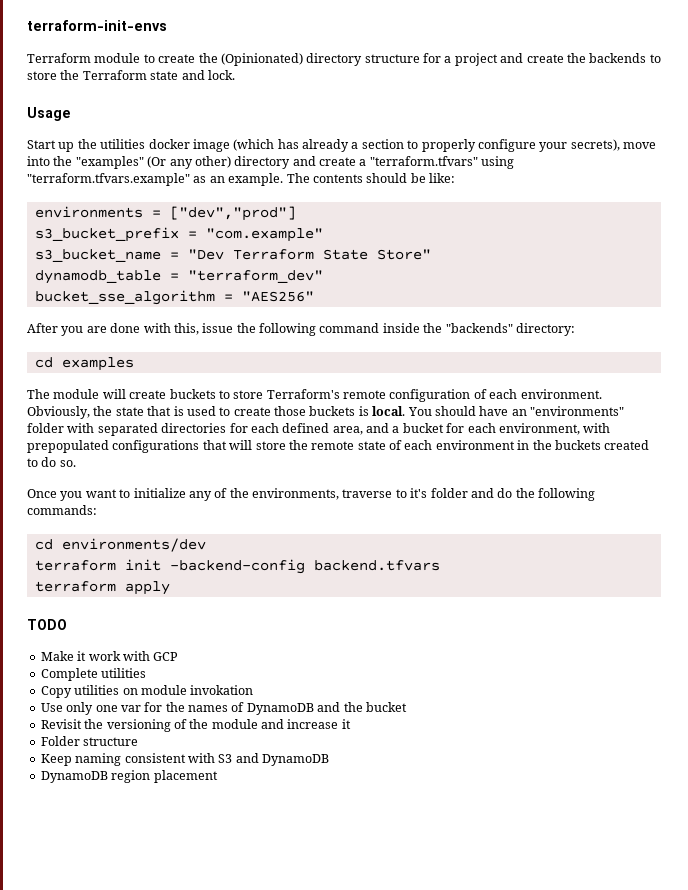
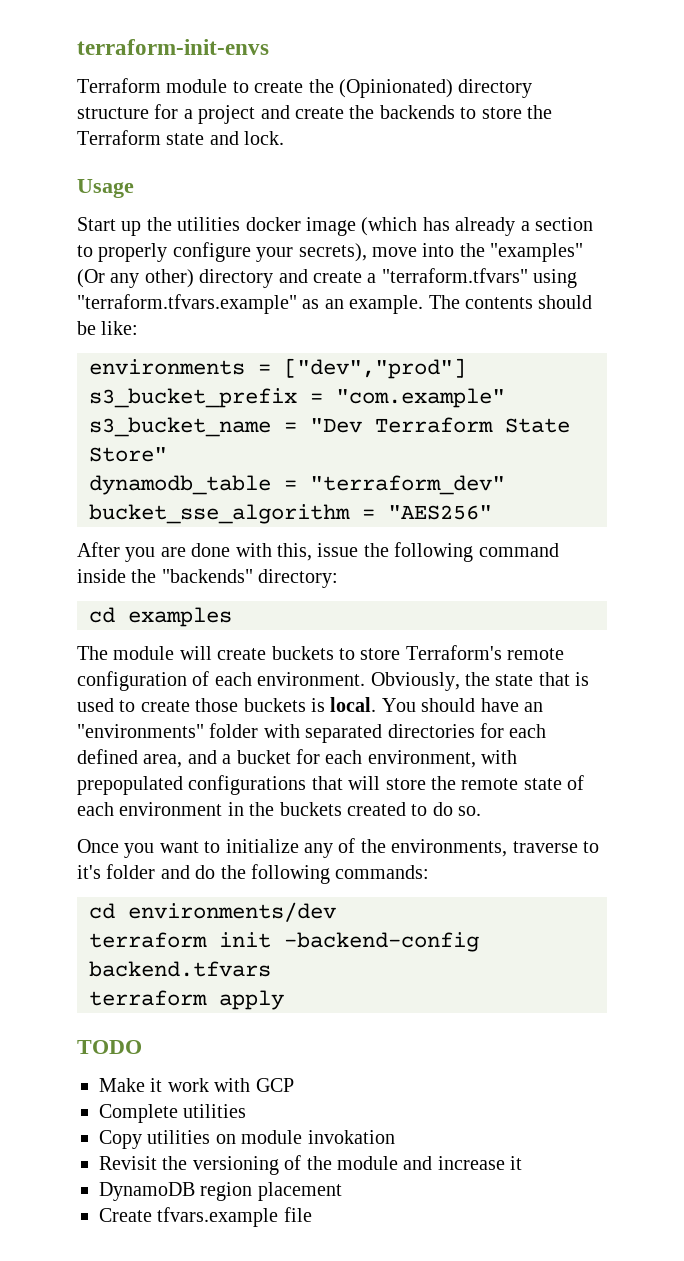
[40,702,407,715] // Use only one var for the names of DynamoDB and the bucket -> (395, 1137) none
[40,736,139,746] [40,753,329,766] // Folder structure // Keep naming consistent with S3 and DynamoDB -> (523, 1163) none
(218, 776) none -> [99,1207,312,1227] // Create tfvars.example file

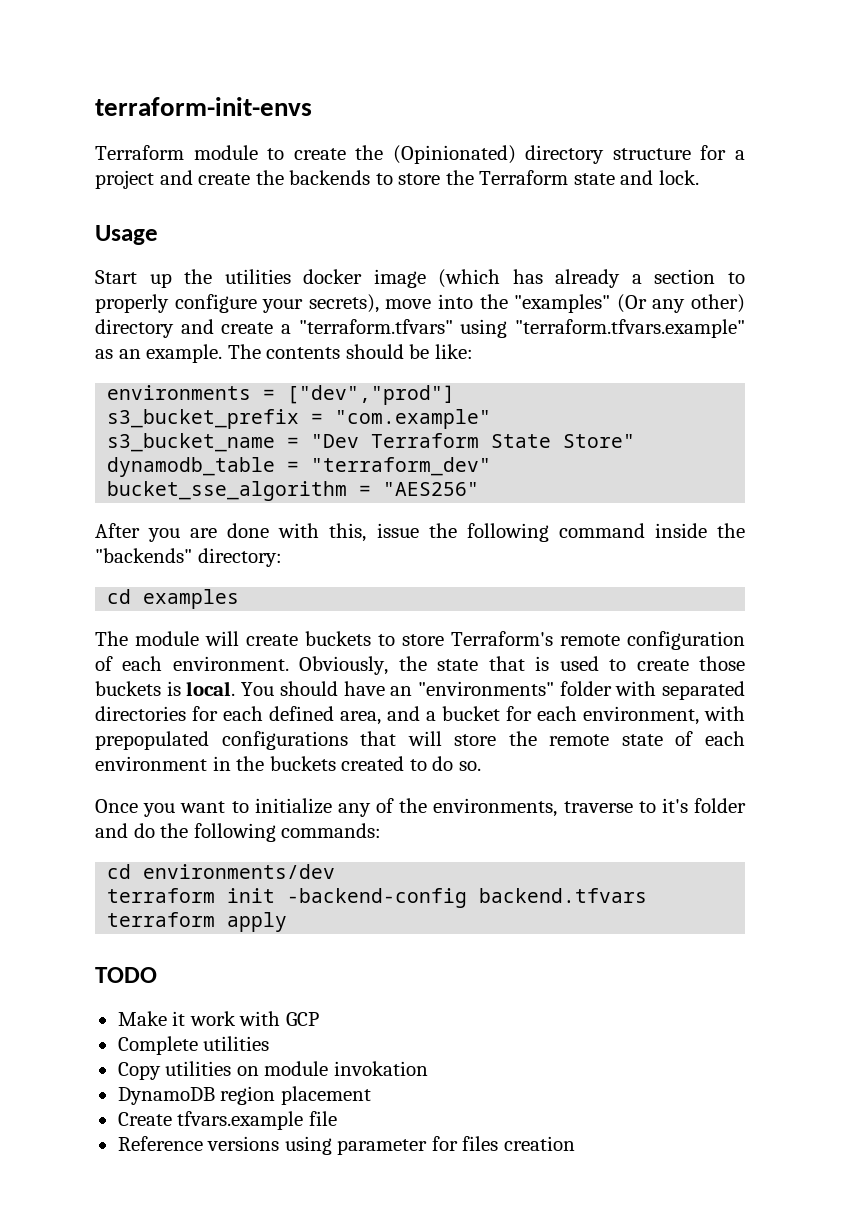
[99,1155,523,1175] // Revisit the versioning of the module and increase it -> (428, 1068) none
(312, 1214) none -> [117,1136,575,1155] // Reference versions using parameter for files creation

